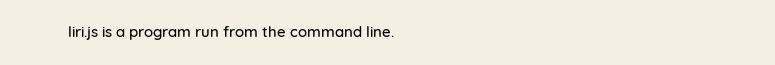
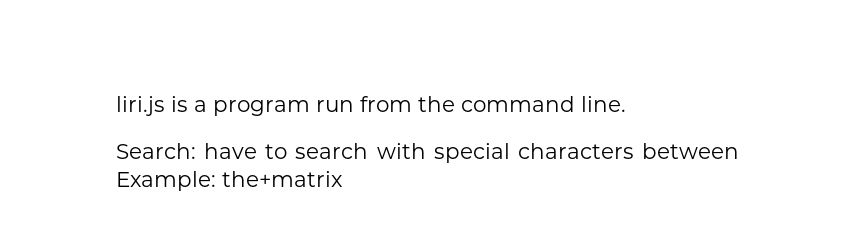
(395, 31) none -> [116,143,739,163] [116,171,343,191] // Search: have to search with special characters between Example: the+matrix

